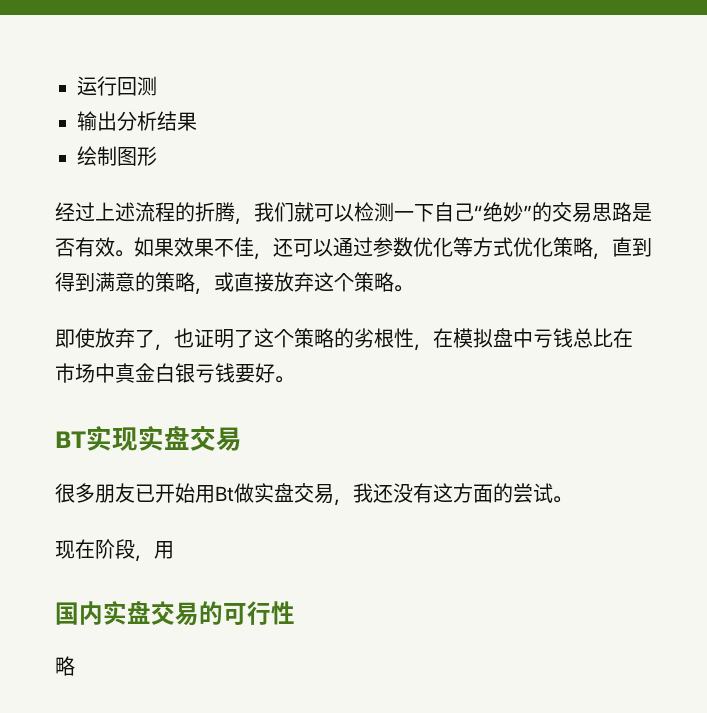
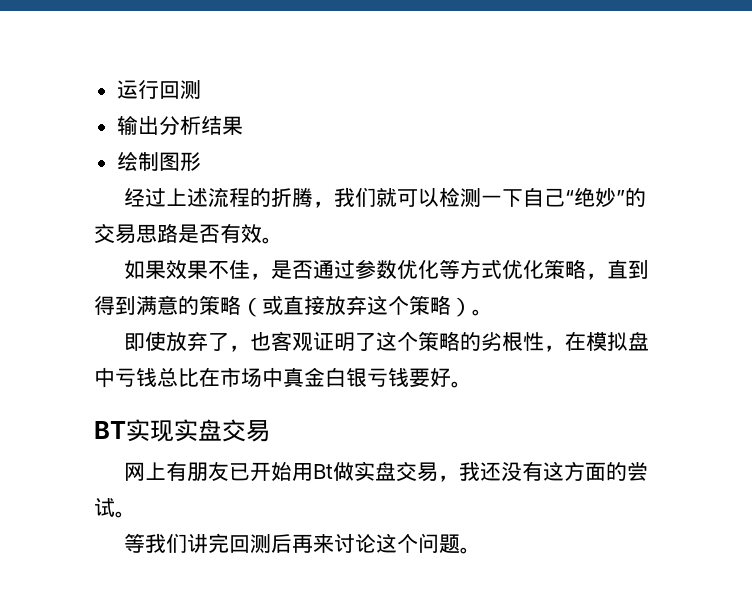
(134, 253) none -> (283, 240) //
[273,237,333,257] 还可以 -> [271,260,314,279] 是否
[195,288,214,295] ， -> [241,297,262,317] （
(394, 282) none -> [451,297,472,317] ）
(194, 338) none -> [271,331,314,351] 客观
[55,483,95,503] 很多 -> [124,461,188,481] 网上有
[55,539,174,562] [55,601,295,626] [55,656,75,676] 现在阶段，用 // 国内实盘交易的可行性 // 略 -> [124,533,482,554] 等我们讲完回测后再来讨论这个问题。

